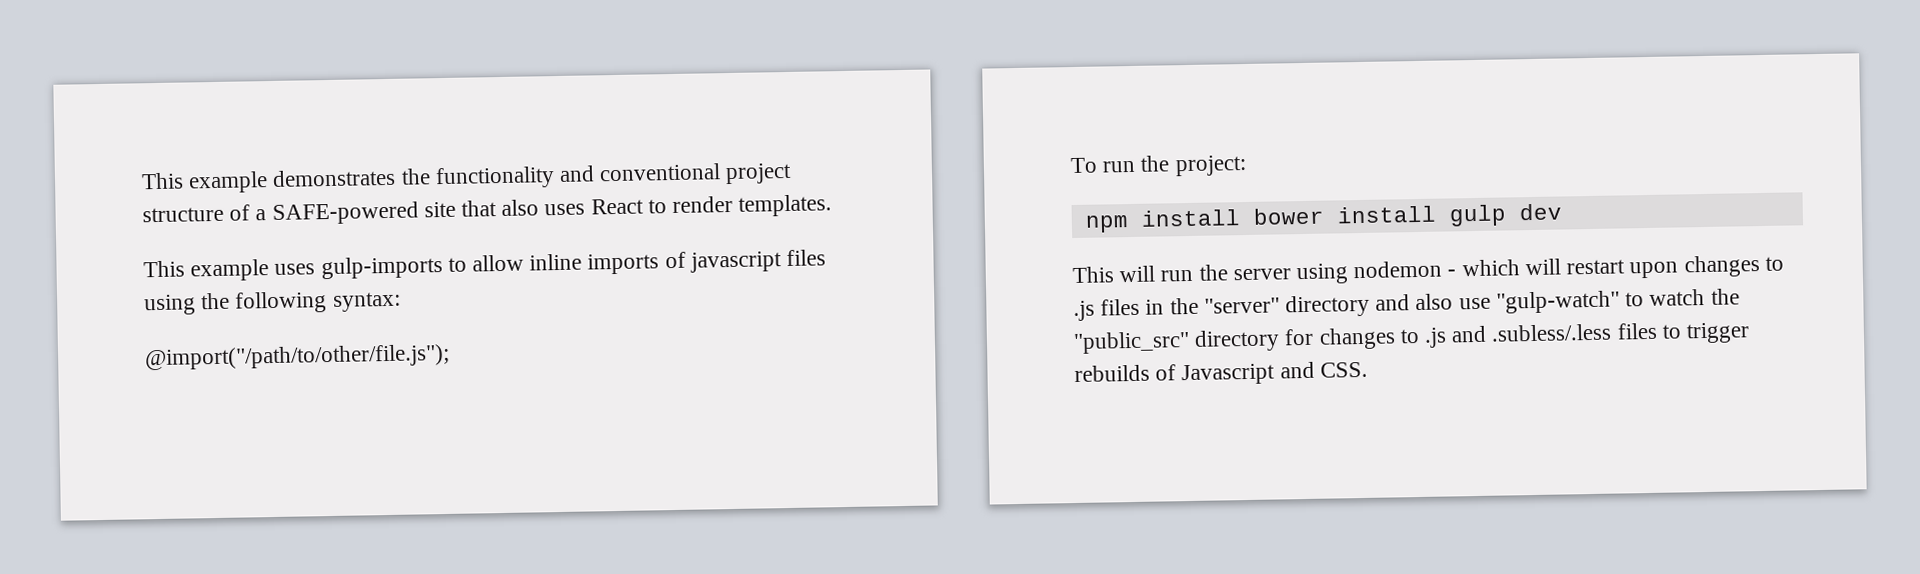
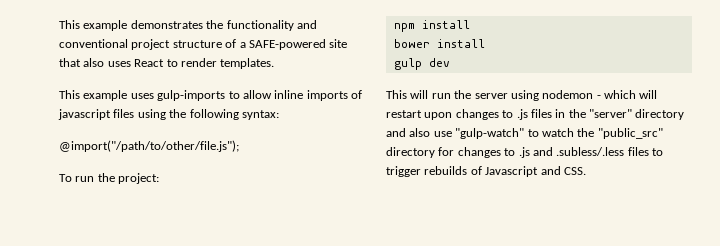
(1240, 218) none -> (470, 24) //
(1436, 214) none -> (485, 43) //

